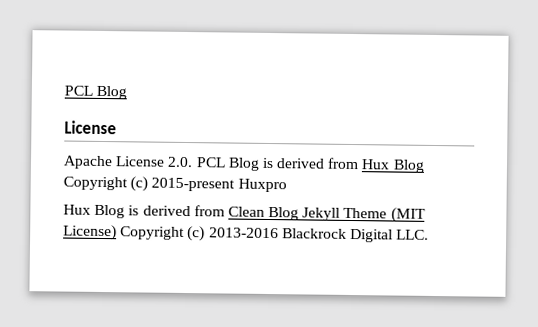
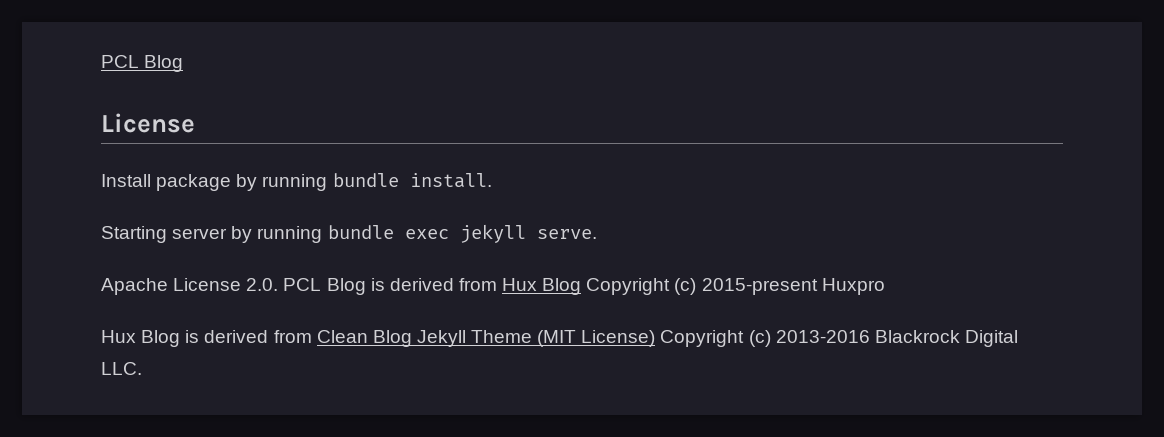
(117, 127) none -> [101,173,492,191] [101,224,597,243] // Install package by running bundle install. // Starting server by running bundle exec jekyll serve.

